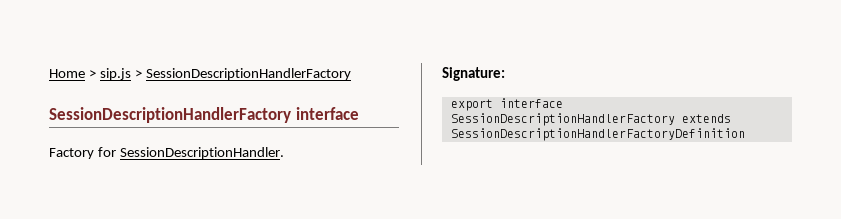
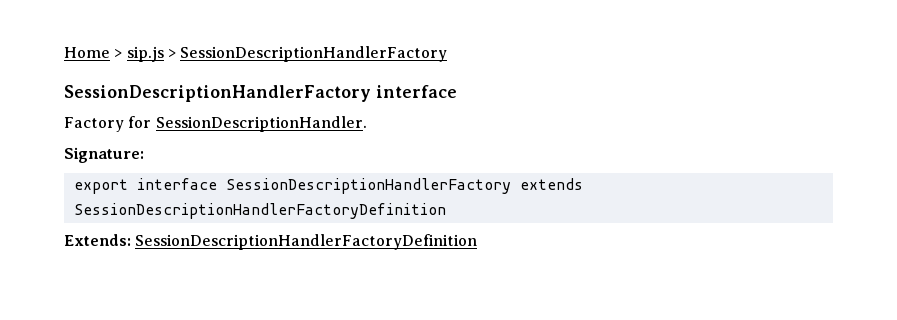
(745, 134) none -> [64,234,478,250] // Extends: SessionDescriptionHandlerFactoryDefinition

